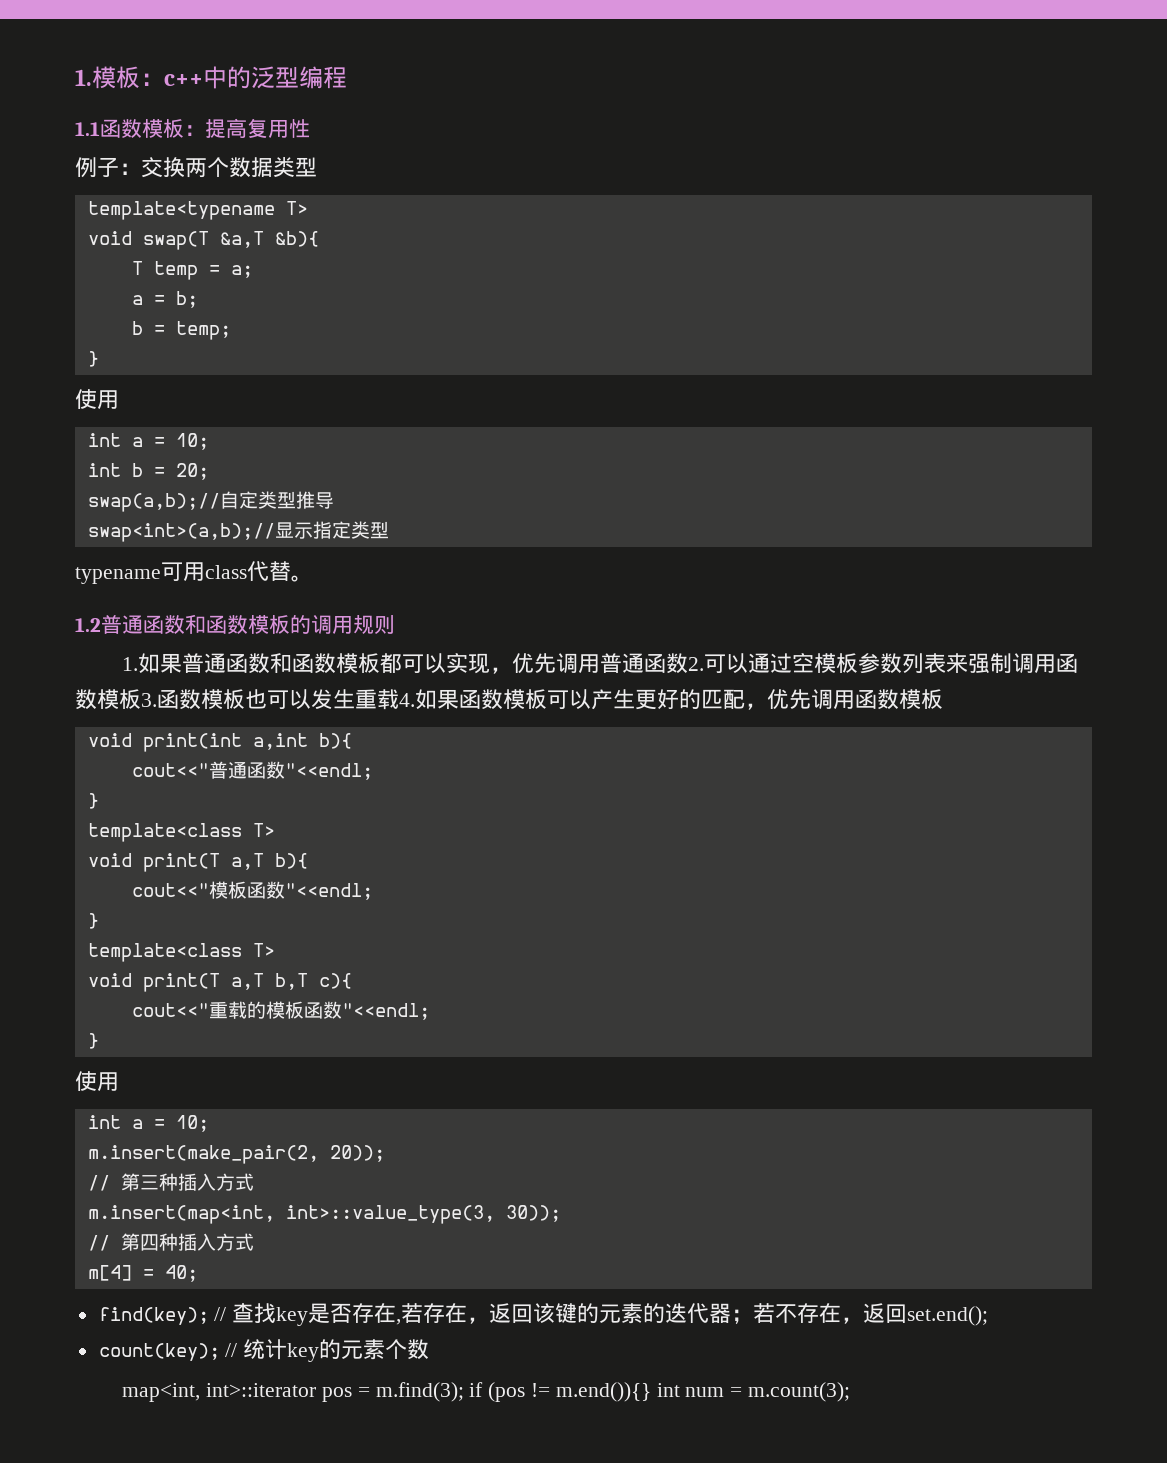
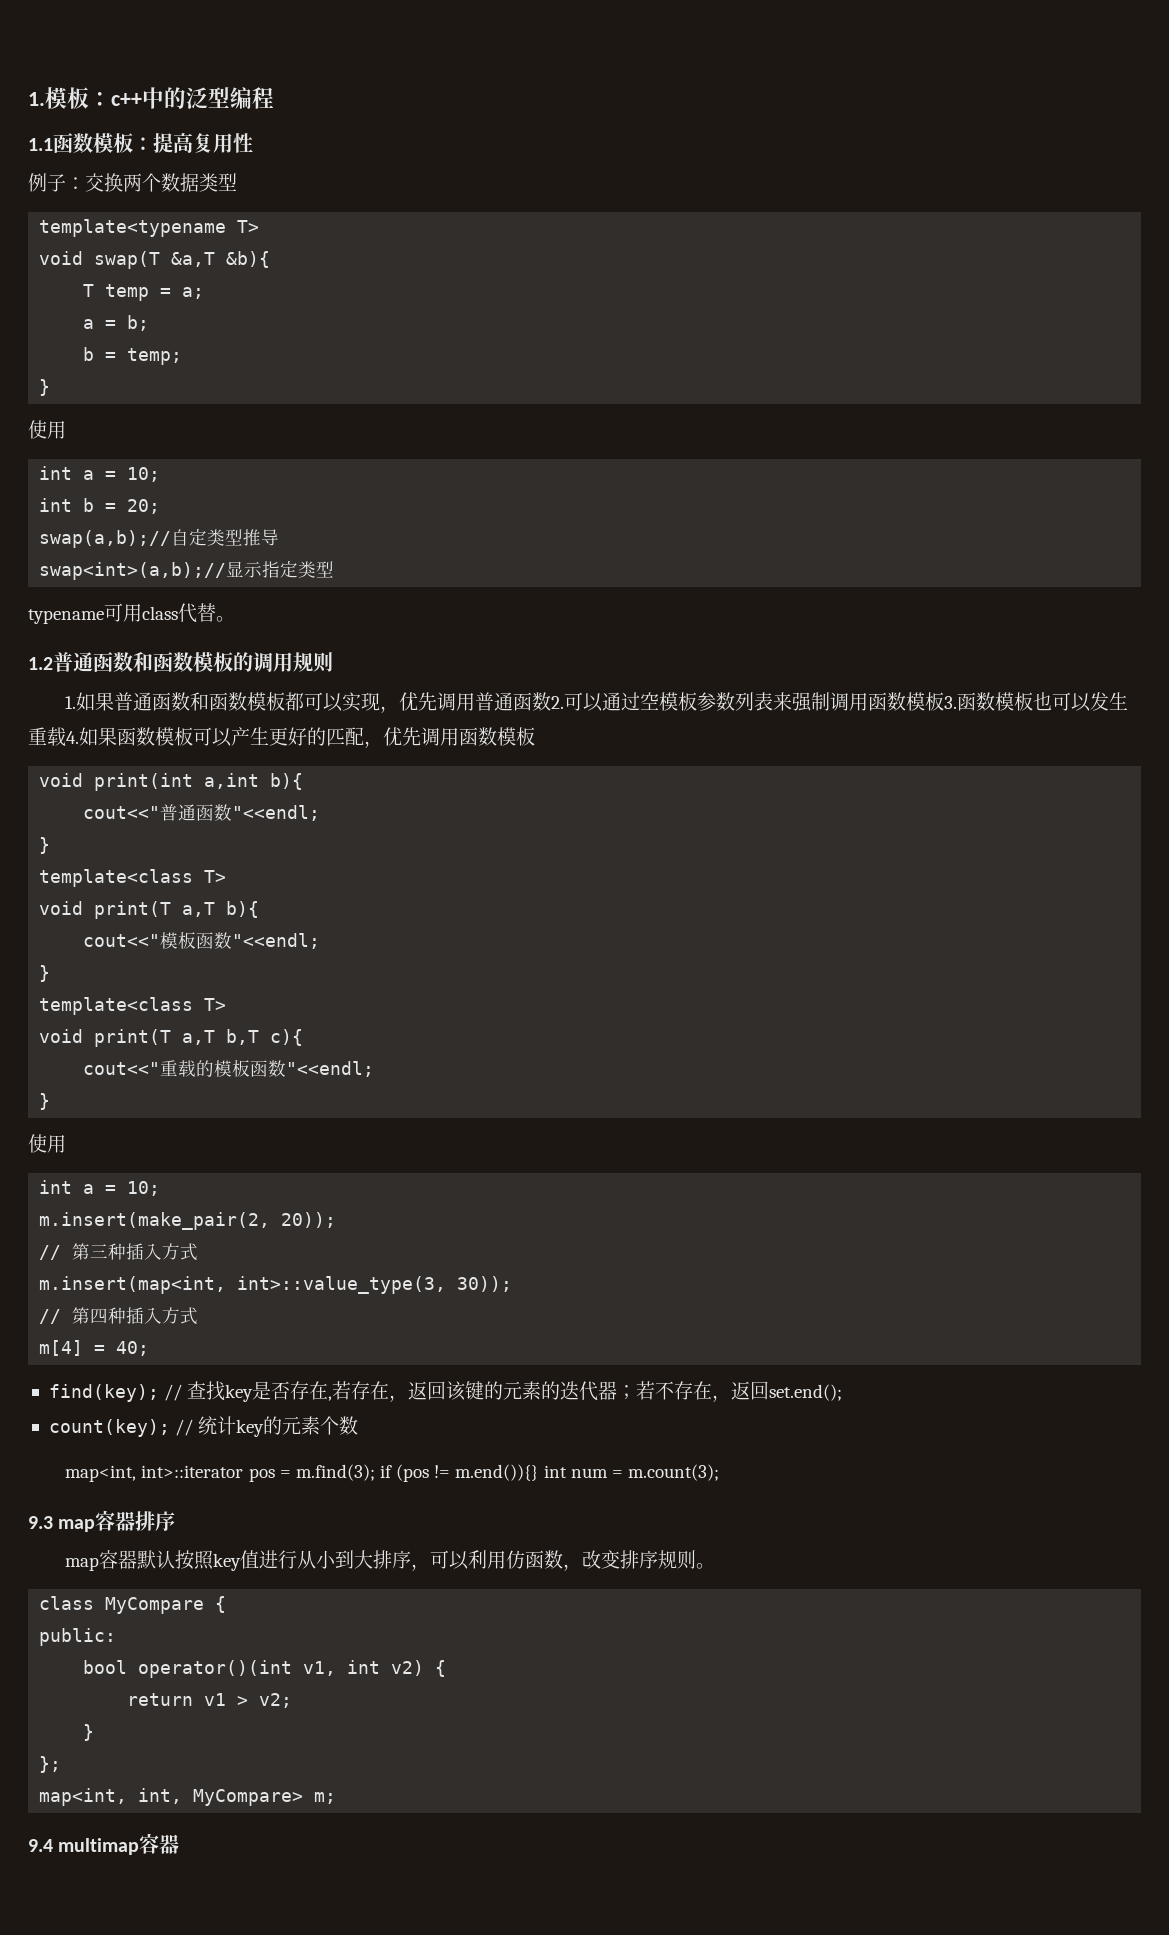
(851, 1392) none -> [28,1510,176,1532] [65,1550,716,1571] [39,1596,227,1614] [39,1628,117,1646] [83,1660,447,1678] [127,1693,293,1708] [83,1724,95,1741] [39,1756,62,1773] [39,1788,337,1806] [28,1833,180,1855] // 9.3 map容器排序 // map容器默认按照key值进行从小到大排序，可以利用仿函数，改变排序规则。 // class MyCompare { // public: // bool operator()(int v1, int v2) { // return v1 > v2; // } // }; // map<int, int, MyCompare> m; // 9.4 multimap容器

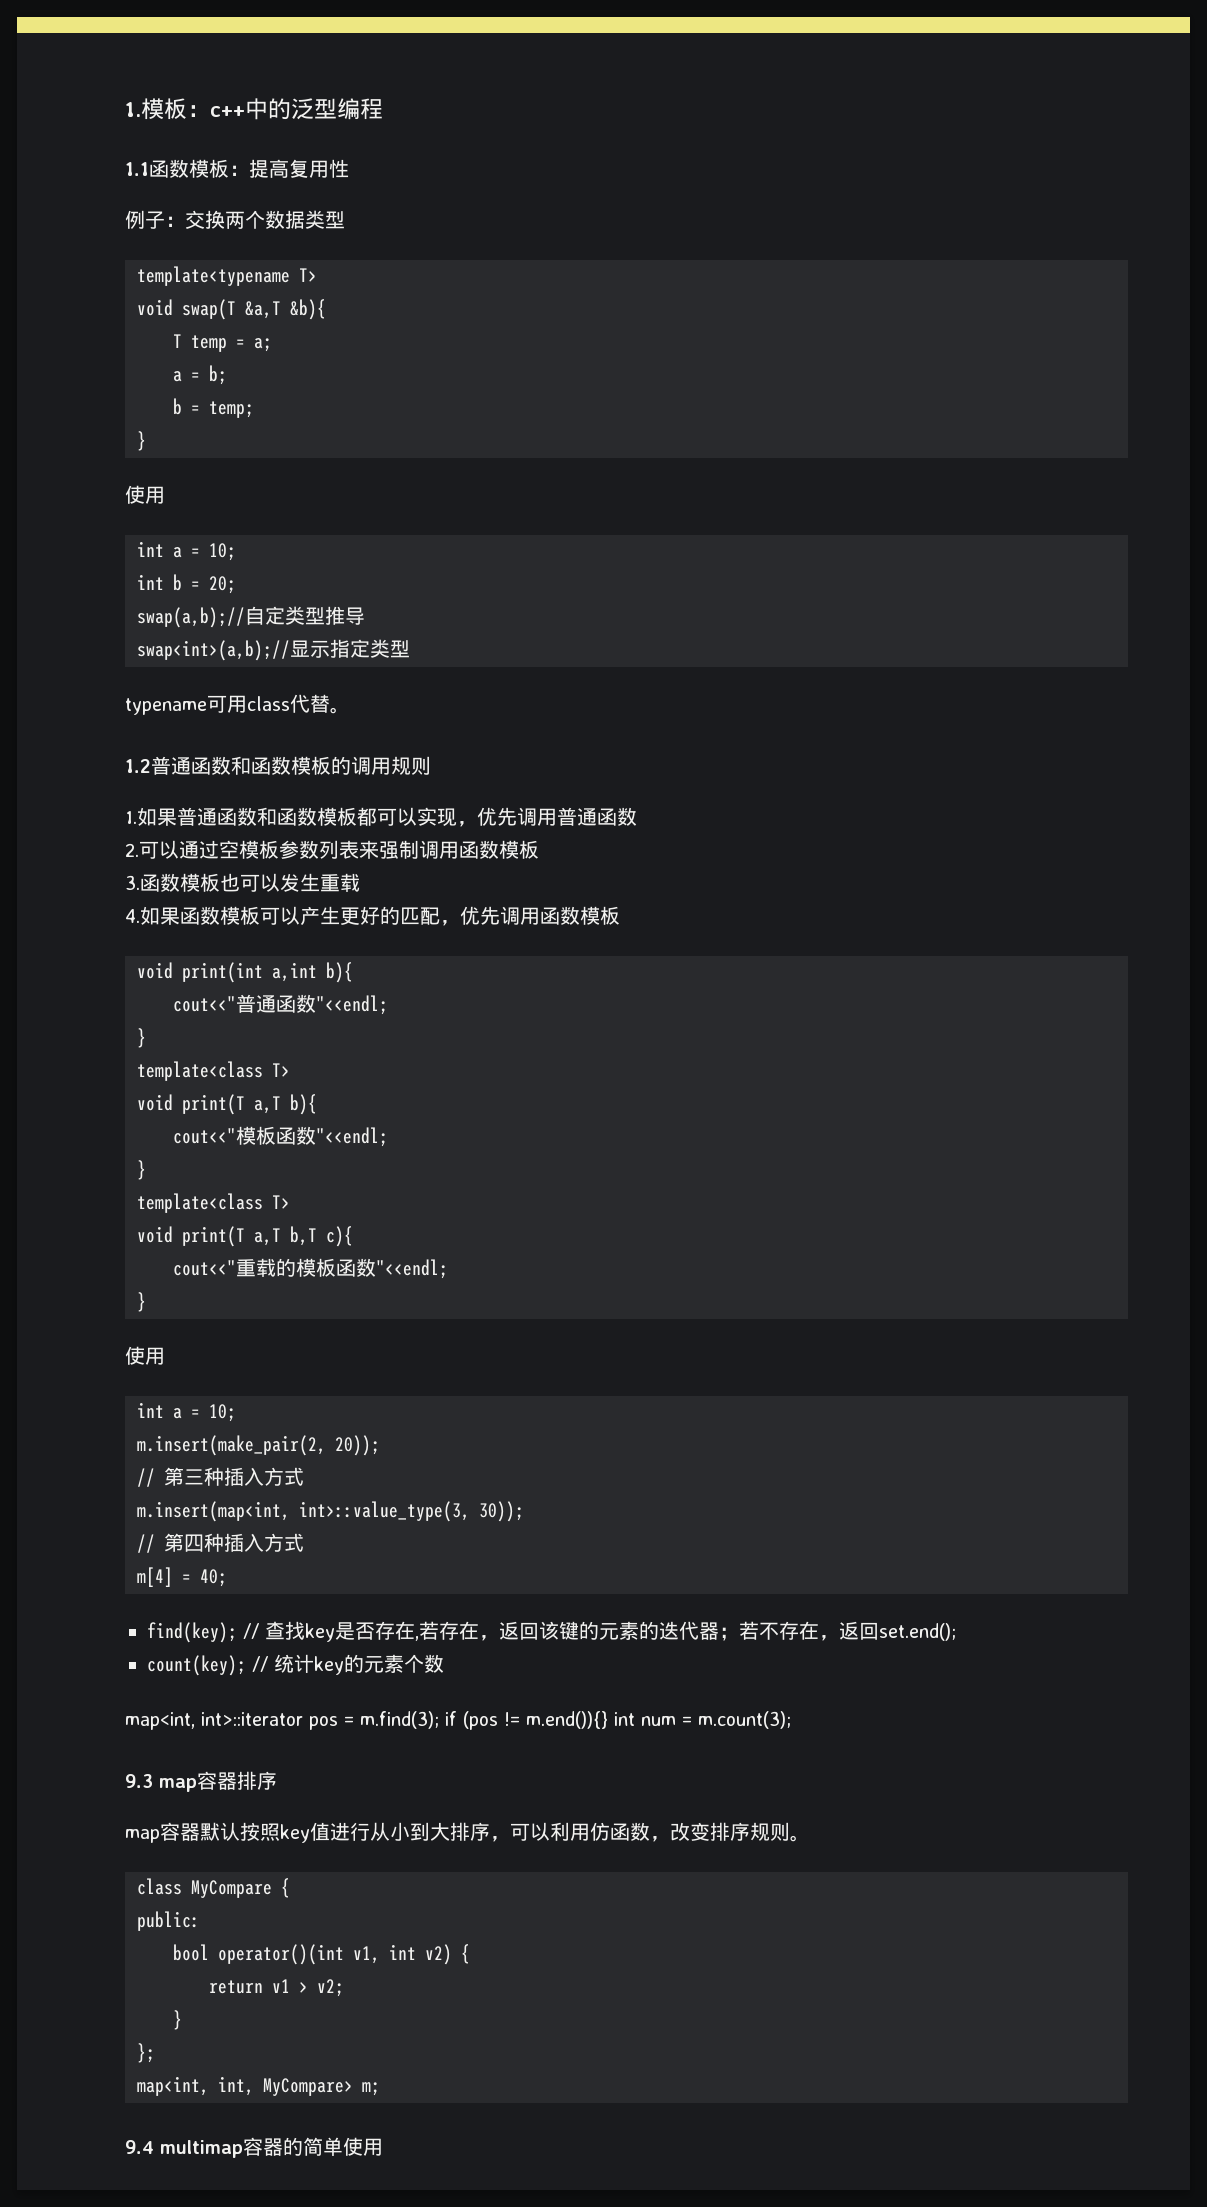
(552, 701) none -> (637, 816) //
(945, 701) none -> (539, 849) //
(66, 737) none -> (360, 882) //
(180, 1844) none -> [283,2137,383,2156] 的简单使用

